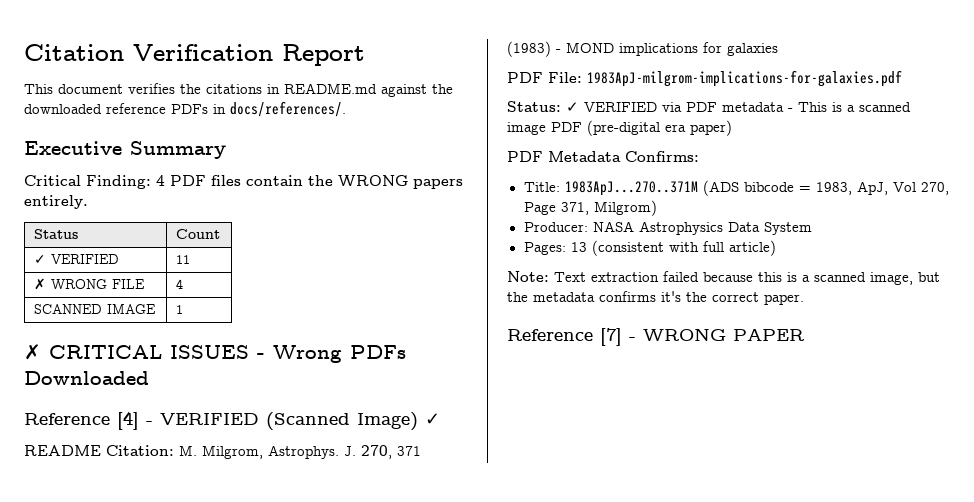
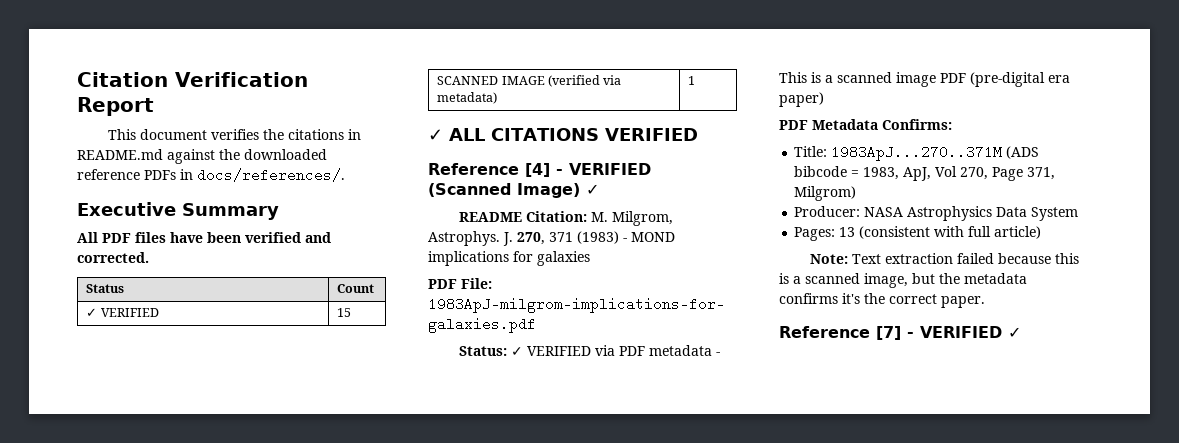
[24,175,463,189] [24,195,88,209] [34,229,79,239] [176,229,221,239] [34,254,120,264] [176,255,191,264] [34,278,146,290] [176,279,184,289] [34,304,157,314] [176,305,184,314] [24,344,406,363] [24,371,149,385] Critical Finding: 4 PDF files contain the WRONG papers entirely. // Status | Count // ✓ VERIFIED | 11 // ✗ WRONG FILE | 4 // SCANNED IMAGE | 1 // ✗ CRITICAL ISSUES - Wrong PDFs Downloaded -> [77,232,331,243] [77,252,149,263] [86,284,125,293] [337,284,375,293] [86,308,159,317] [337,308,352,317] [437,75,622,87] [437,92,498,104] [688,76,696,85] [428,128,698,141] All PDF files have been verified and corrected. // Status | Count // ✓ VERIFIED | 15 // SCANNED IMAGE (verified via metadata) | 1 // ✓ ALL CITATIONS VERIFIED
[643,328,805,341] WRONG PAPER -> [920,326,1021,338] VERIFIED ✓

